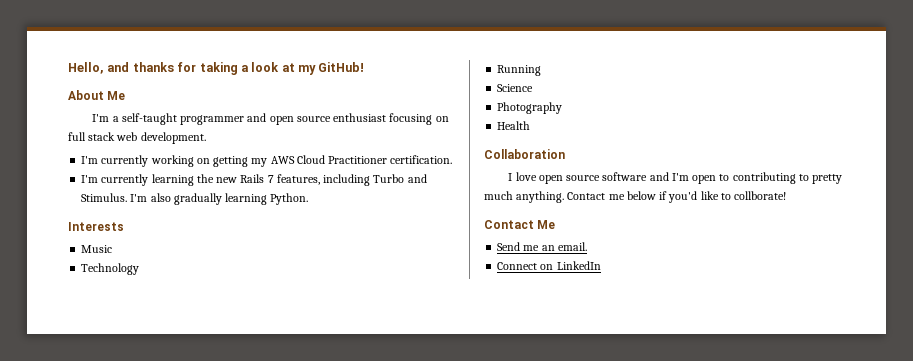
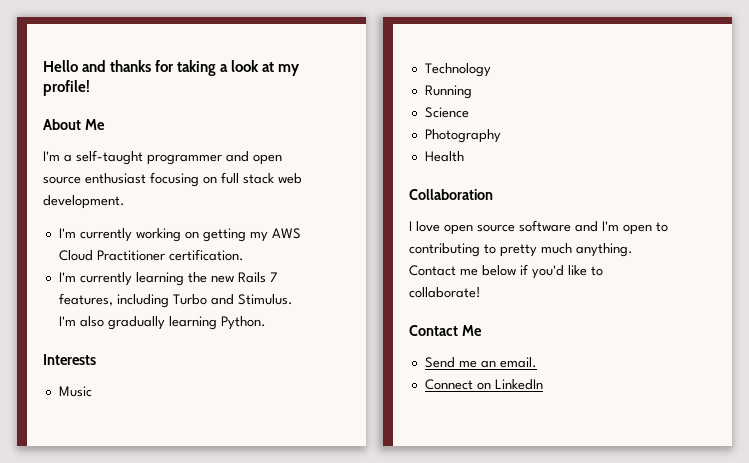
[68,62,104,74] Hello, -> [43,60,78,72] Hello
[318,62,365,72] GitHub! -> [43,80,90,96] profile!
[734,191,787,200] collborate! -> [409,287,481,298] collaborate!

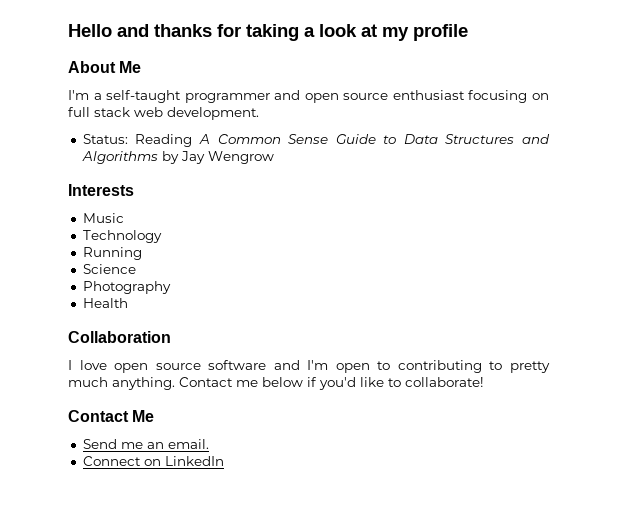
[43,80,90,96] profile! -> [413,24,468,41] profile
[58,228,301,242] [58,249,244,261] [58,272,278,286] [58,293,293,308] [58,316,266,330] I'm currently working on getting my AWS Cloud Practitioner certification. // I'm currently learning the new Rails 7 features, including Turbo and Stimulus. I'm also gradually learning Python. -> [82,134,550,147] [81,151,274,164] Status: Reading A Common Sense Guide to Data Structures and Algorithms by Jay Wengrow

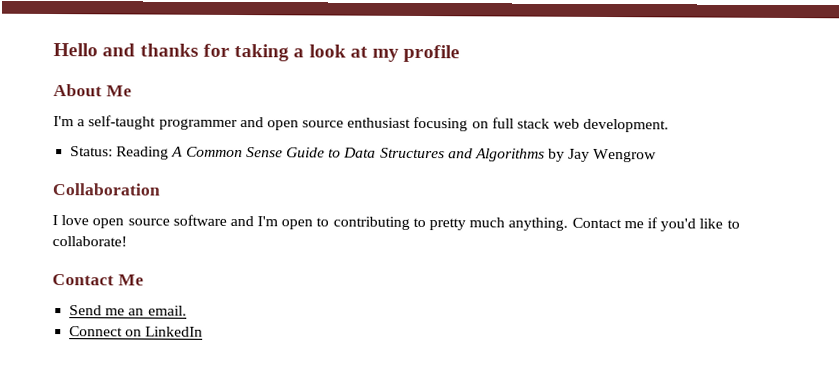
[68,184,134,196] [82,213,124,223] [82,230,162,243] [82,247,142,260] [82,264,136,274] [82,281,171,294] [82,298,128,308] // Interests // Music // Technology // Running // Science // Photography // Health -> (658, 155) none
[262,377,303,387] below -> (644, 225) none

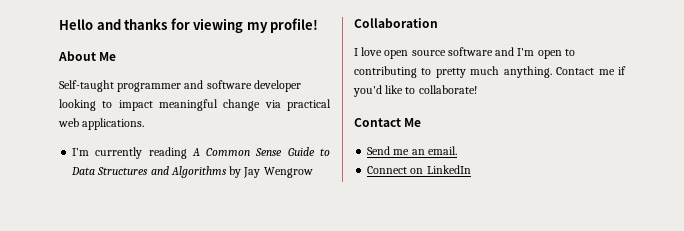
[234,43,461,63] [53,84,132,97] [53,115,670,133] [70,146,170,160] taking a look at my profile // About Me // I'm a self-taught programmer and open source enthusiast focusing on full stack web development. // Status: Reading -> [193,18,319,33] [58,51,117,61] [59,80,301,92] [59,99,331,111] [58,118,145,130] [72,147,187,159] viewing my profile! // About Me // Self-taught programmer and software developer looking to impact meaningful change via practical web applications. // I’m currently reading

